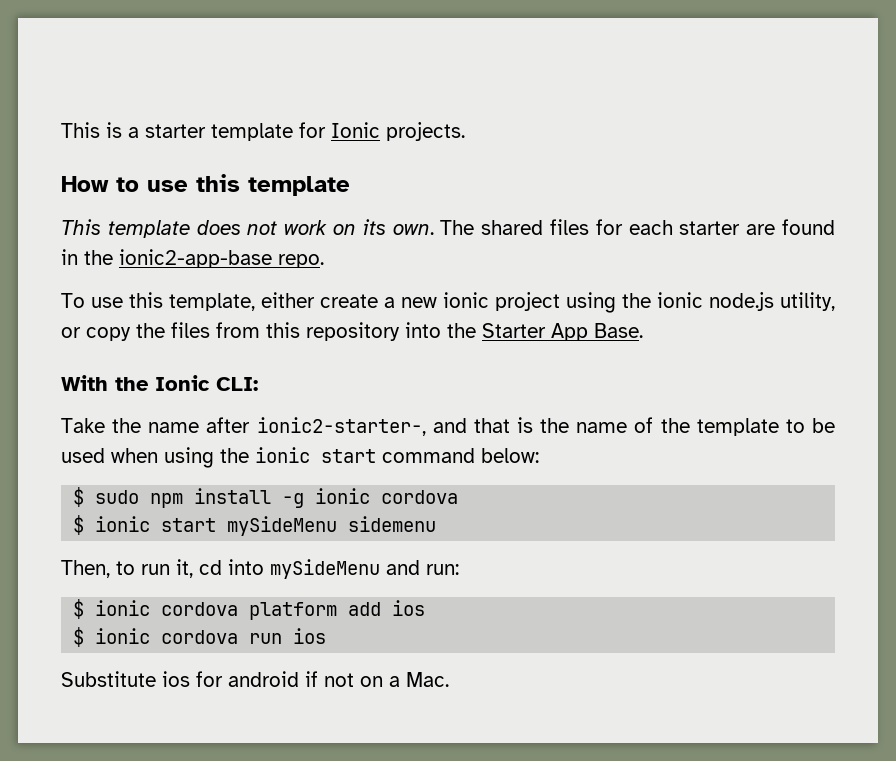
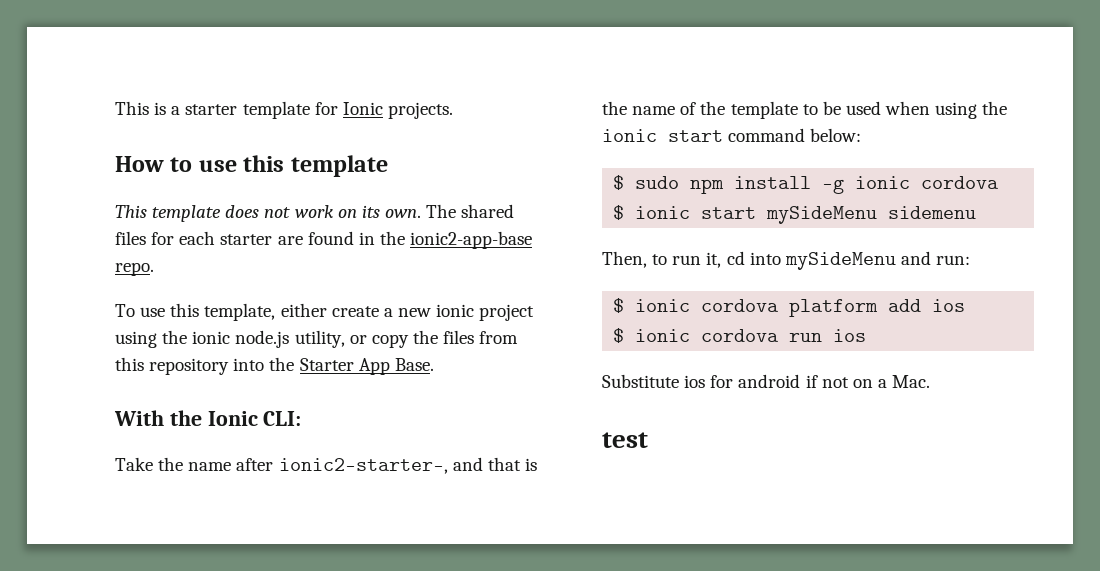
(449, 679) none -> [602,432,648,448] // test

